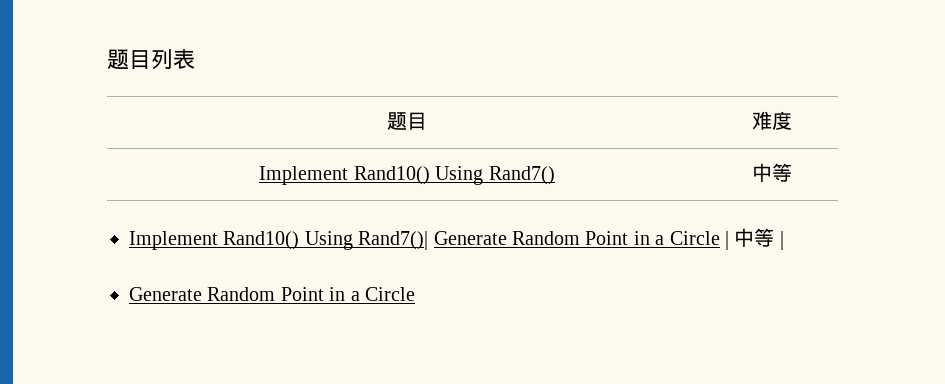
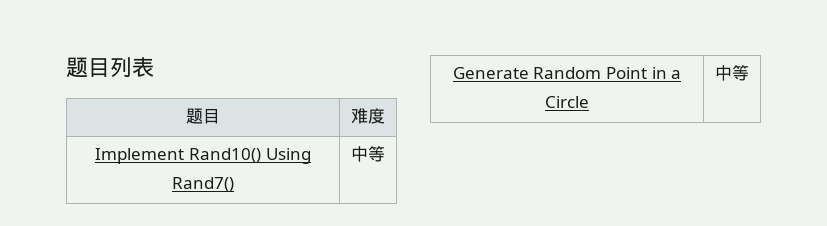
[129,228,784,250] [129,287,415,301] // Implement Rand10() Using Rand7()| Generate Random Point in a Circle | 中等 | // Generate Random Point in a Circle -> [452,67,682,79] [545,96,589,108] [715,65,749,81] // Generate Random Point in a Circle | 中等

